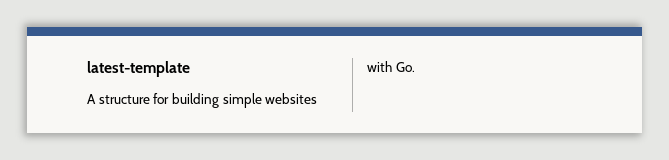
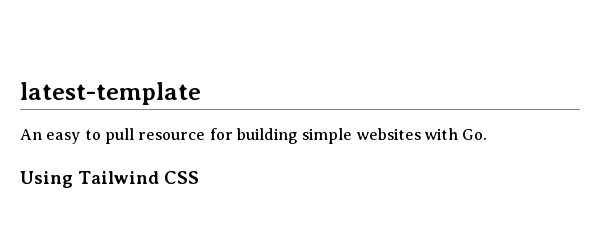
[87,94,150,104] A structure -> [20,128,206,144] An easy to pull resource
(415, 67) none -> [20,171,199,188] // Using Tailwind CSS

